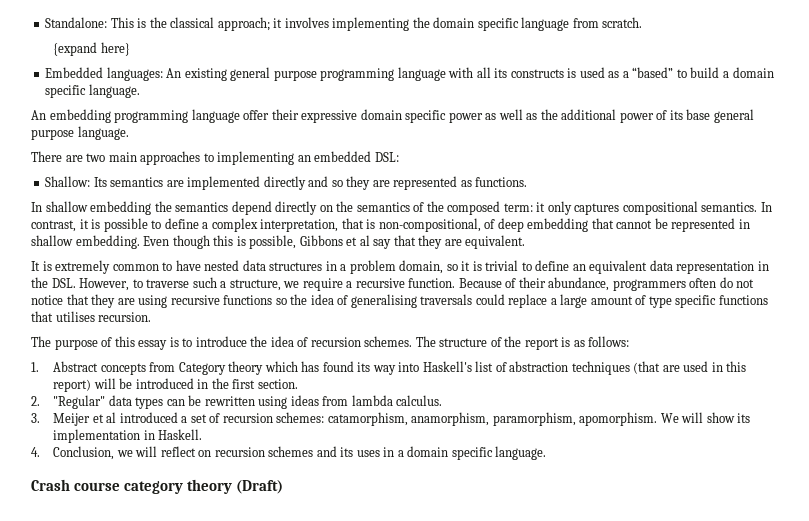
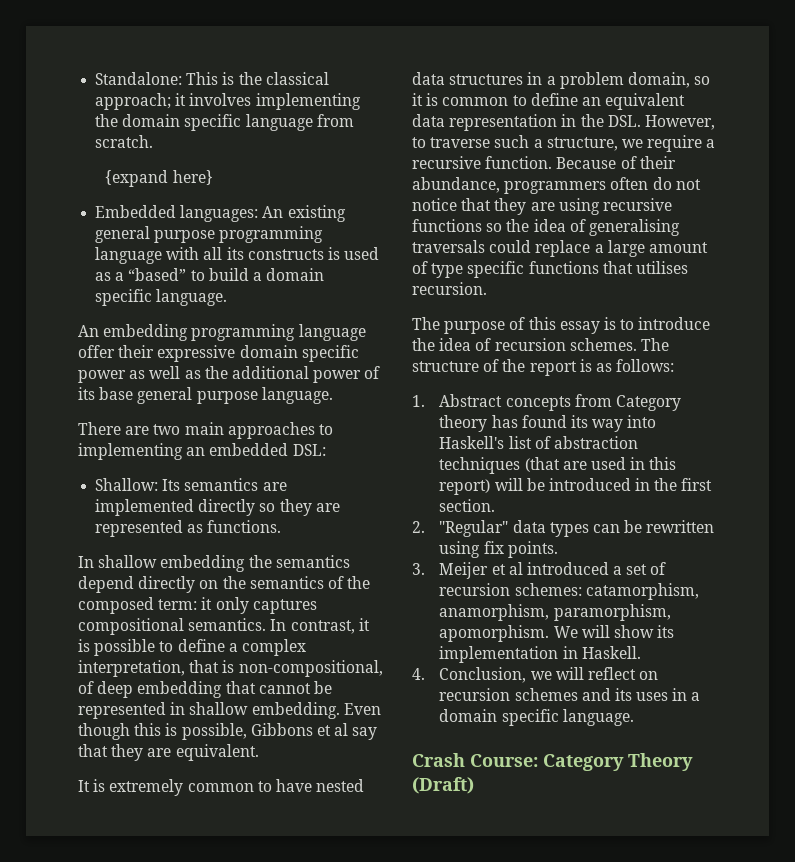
[308,176,329,187] and -> (256, 507) none
[485,260,519,271] trivial -> [442,97,509,106] common
[264,361,298,372] which -> (488, 423) none
[290,395,443,406] ideas from lambda calculus. -> [483,541,558,558] fix points.
[74,479,233,494] course category theory -> [470,753,693,771] Course: Category Theory

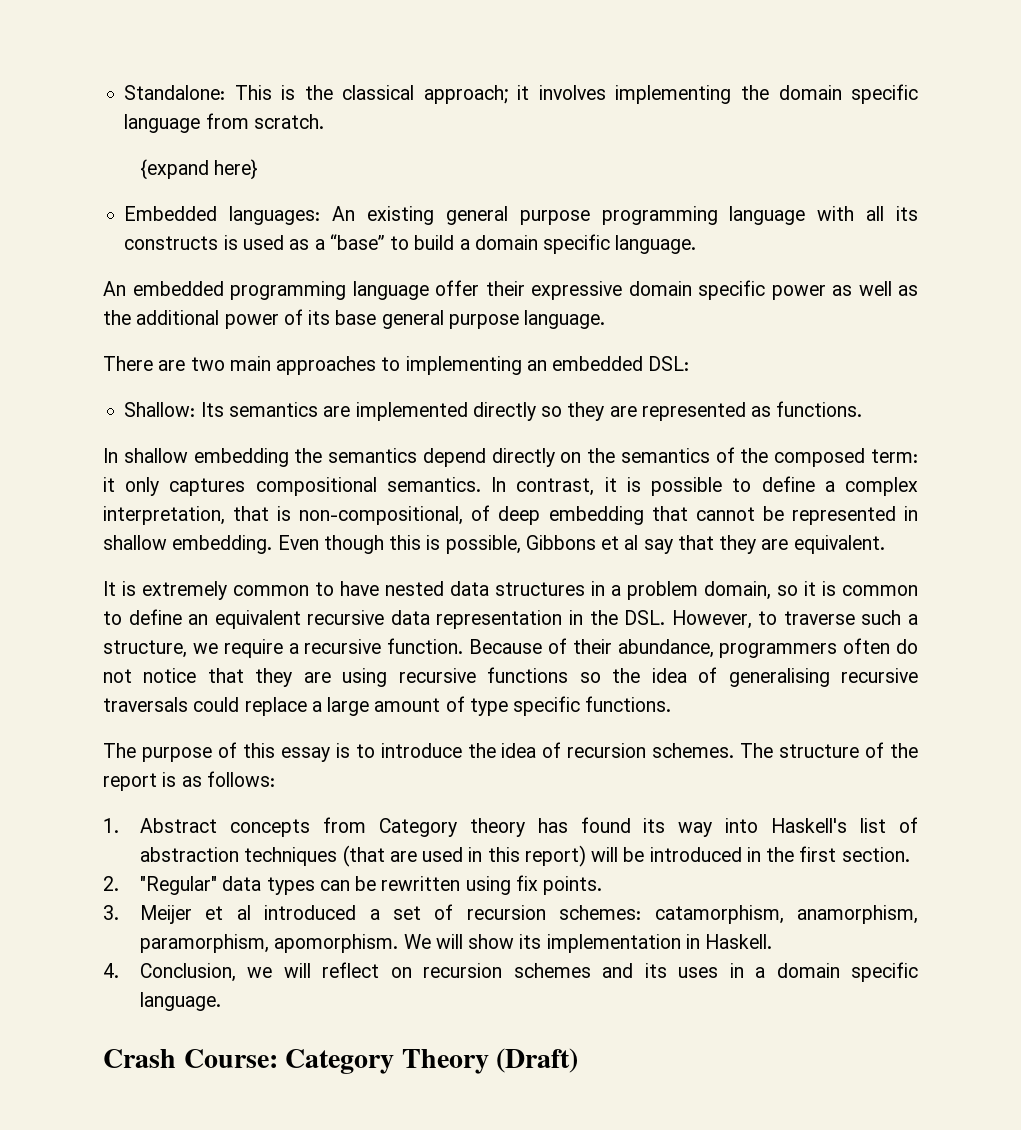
[128,268,187,281] “based” -> [329,234,385,250] “base”
[103,324,189,341] embedding -> [132,281,224,296] embedded
(686, 101) none -> [307,610,385,625] recursive
(680, 227) none -> [840,668,918,683] recursive
[528,261,688,274] [412,282,487,295] functions that utilises recursion. -> [585,696,672,712] functions.

